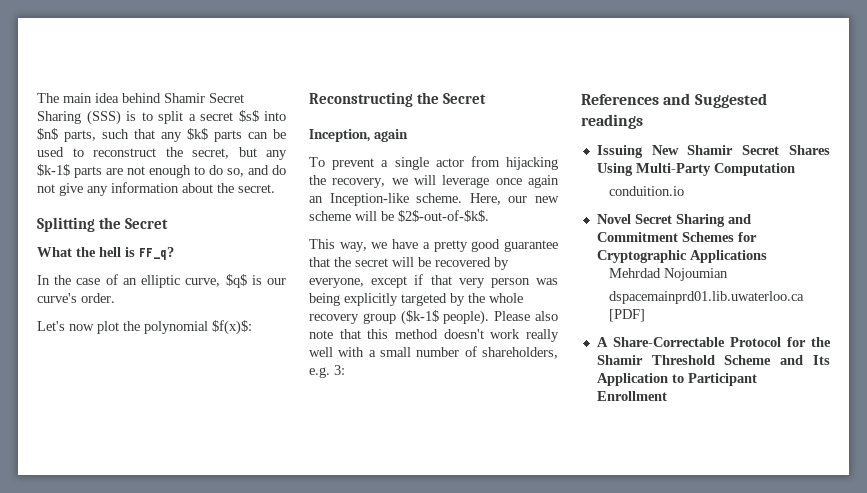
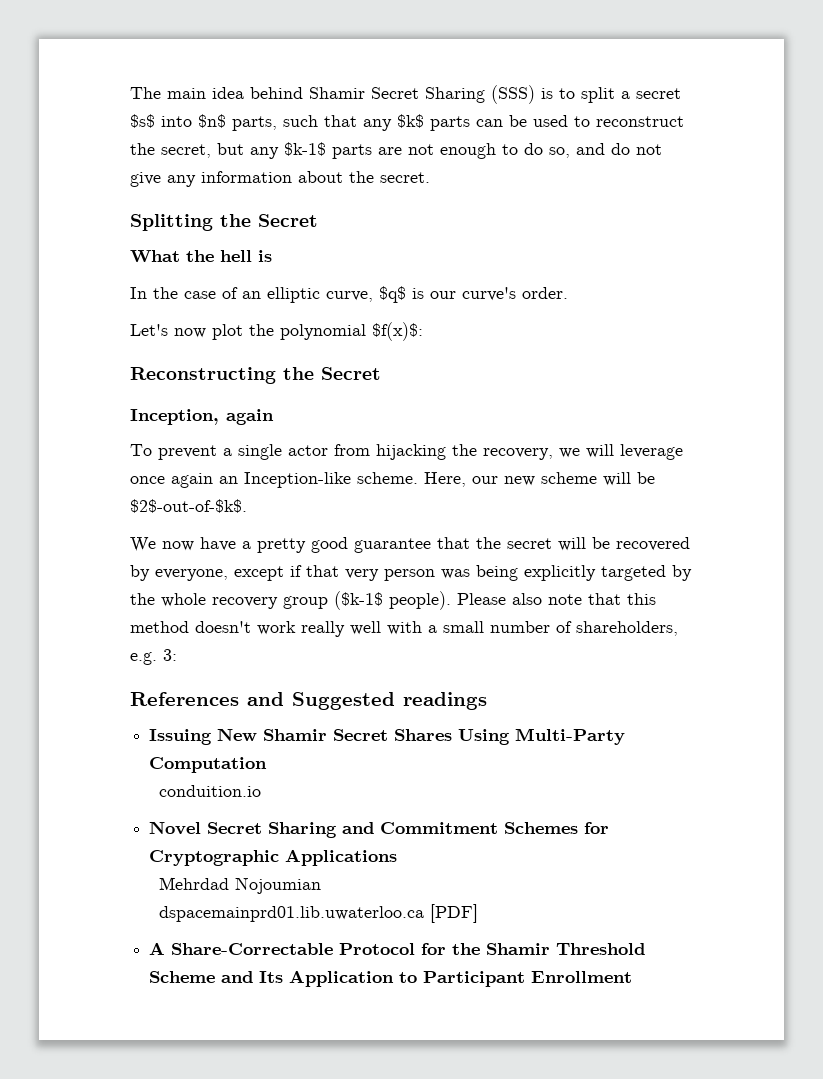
[139,247,174,260] FF_q? -> (272, 256) none
[309,239,388,252] This way, we -> [130,537,194,552] We now

